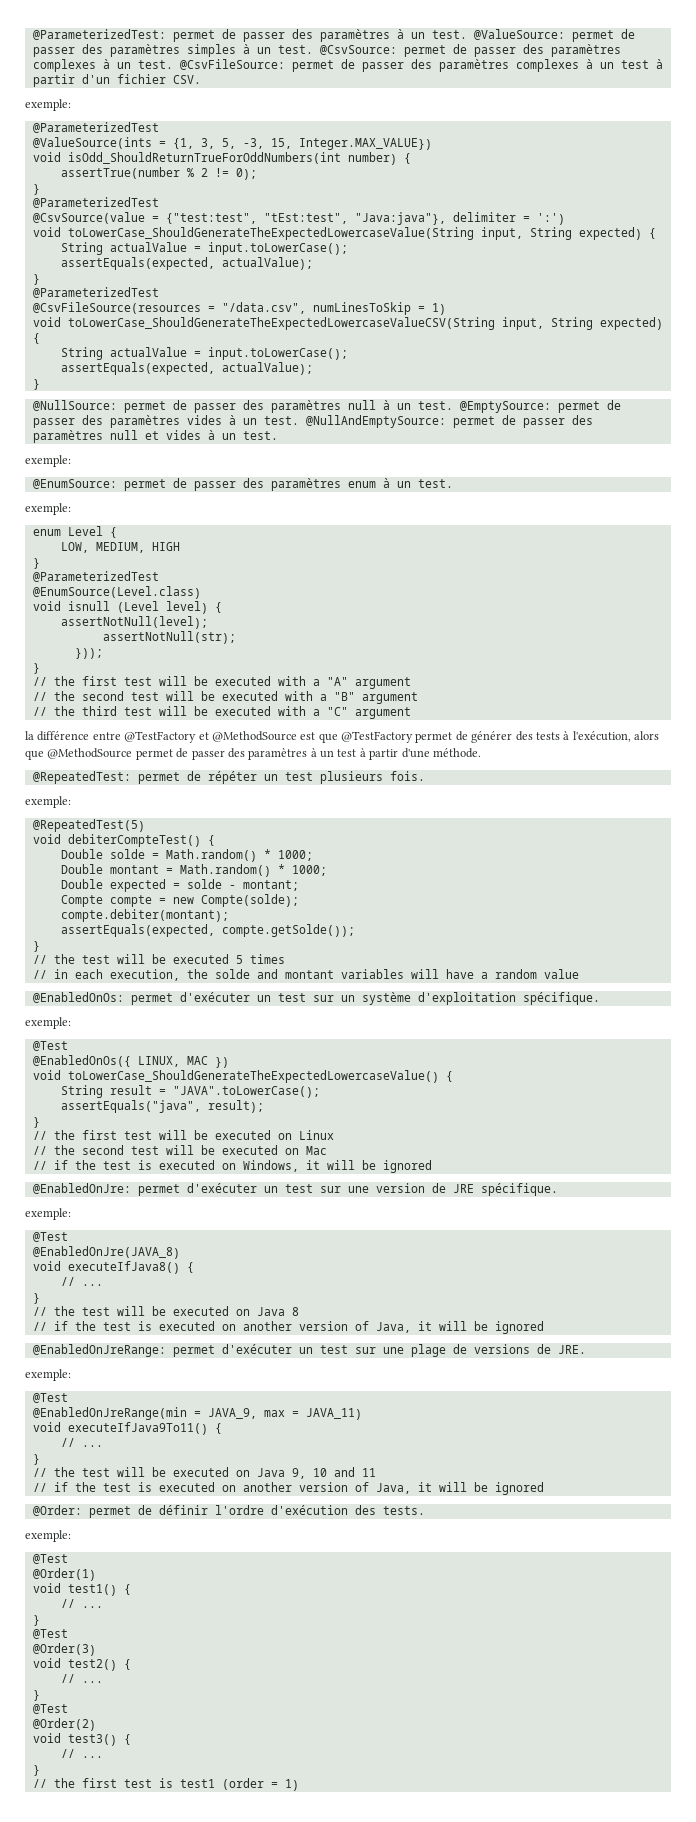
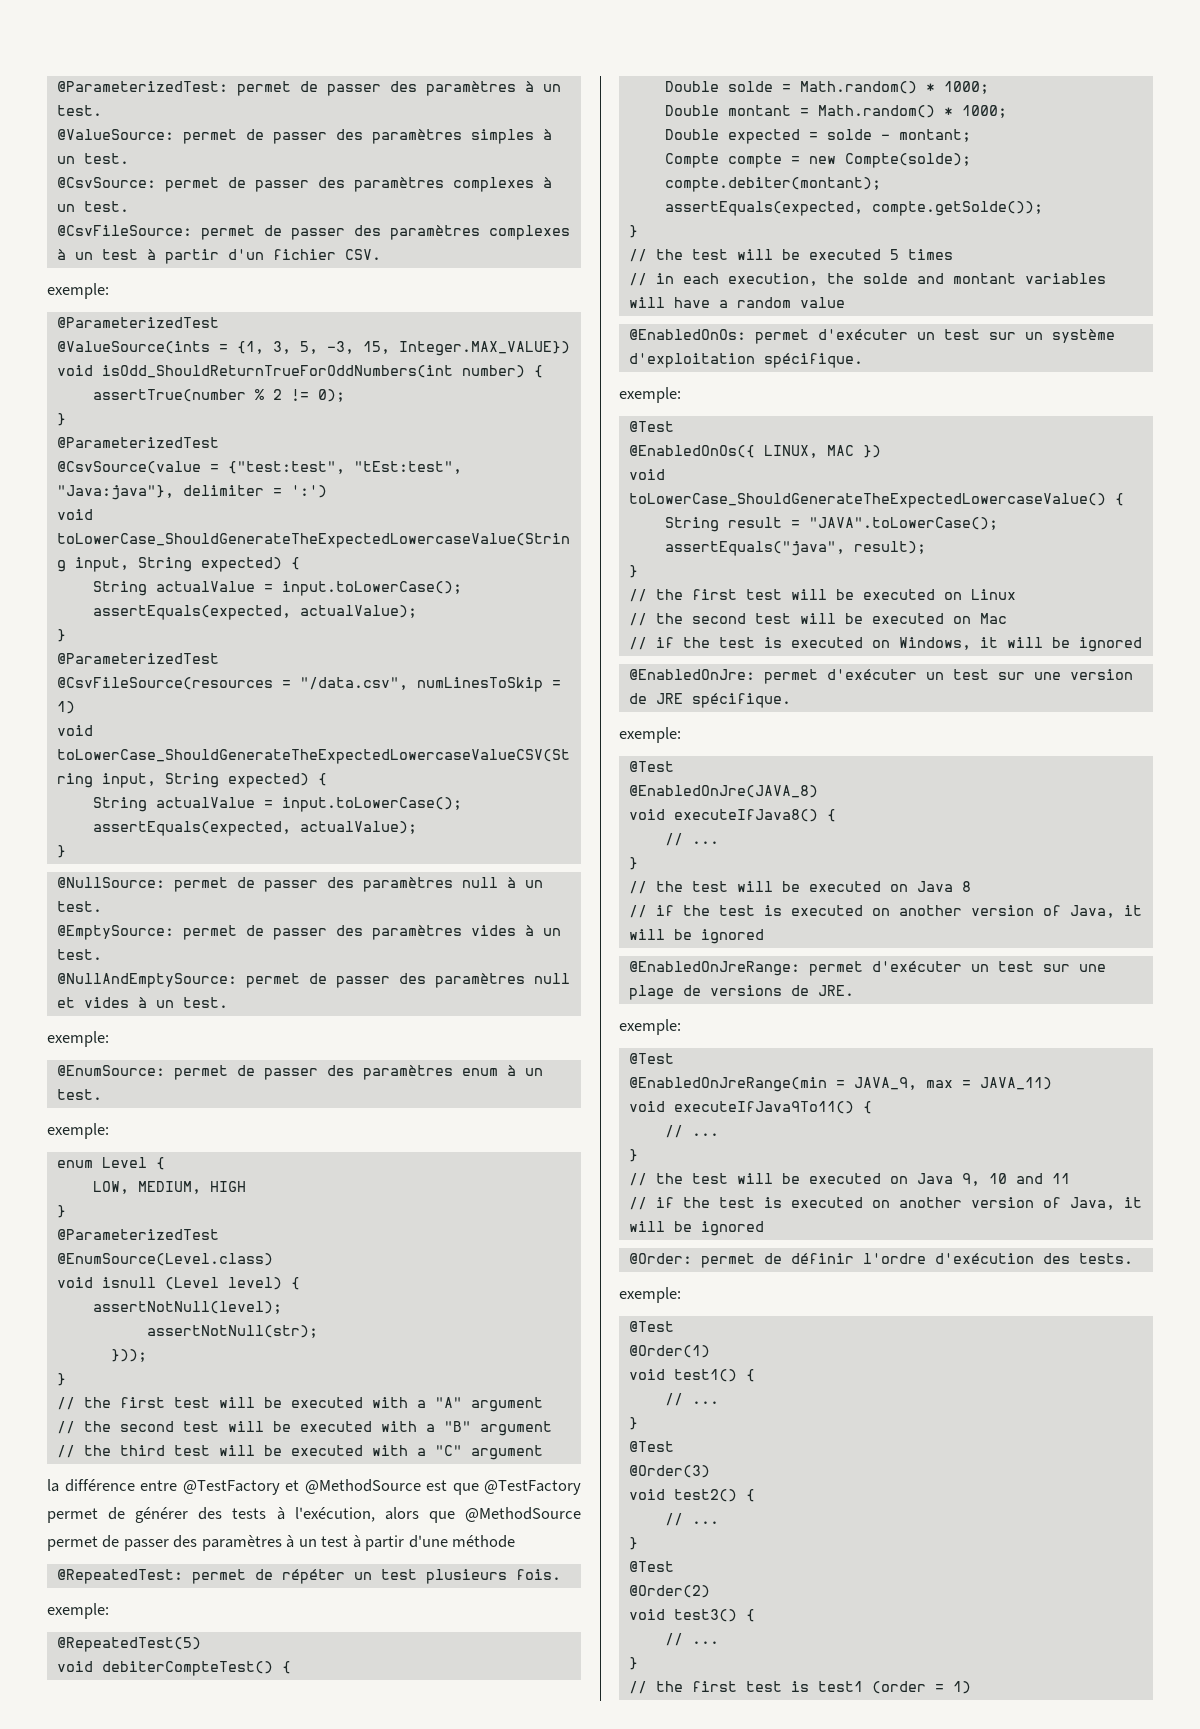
(467, 34) none -> (102, 110) //
(313, 49) none -> (129, 158) //
(173, 64) none -> (129, 206) //
(453, 405) none -> (102, 906) //
(299, 420) none -> (102, 954) //
[432,748,481,758] méthode. -> [452,1535,516,1548] méthode

